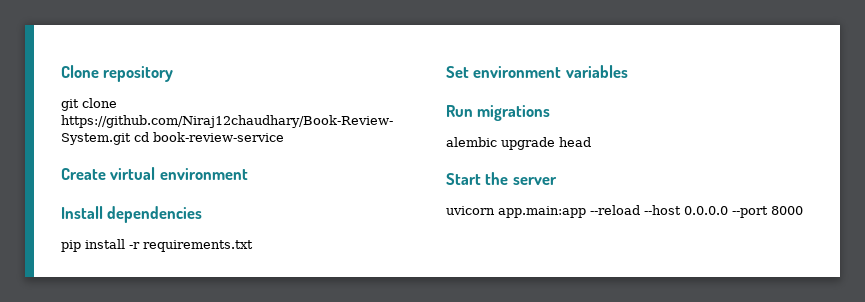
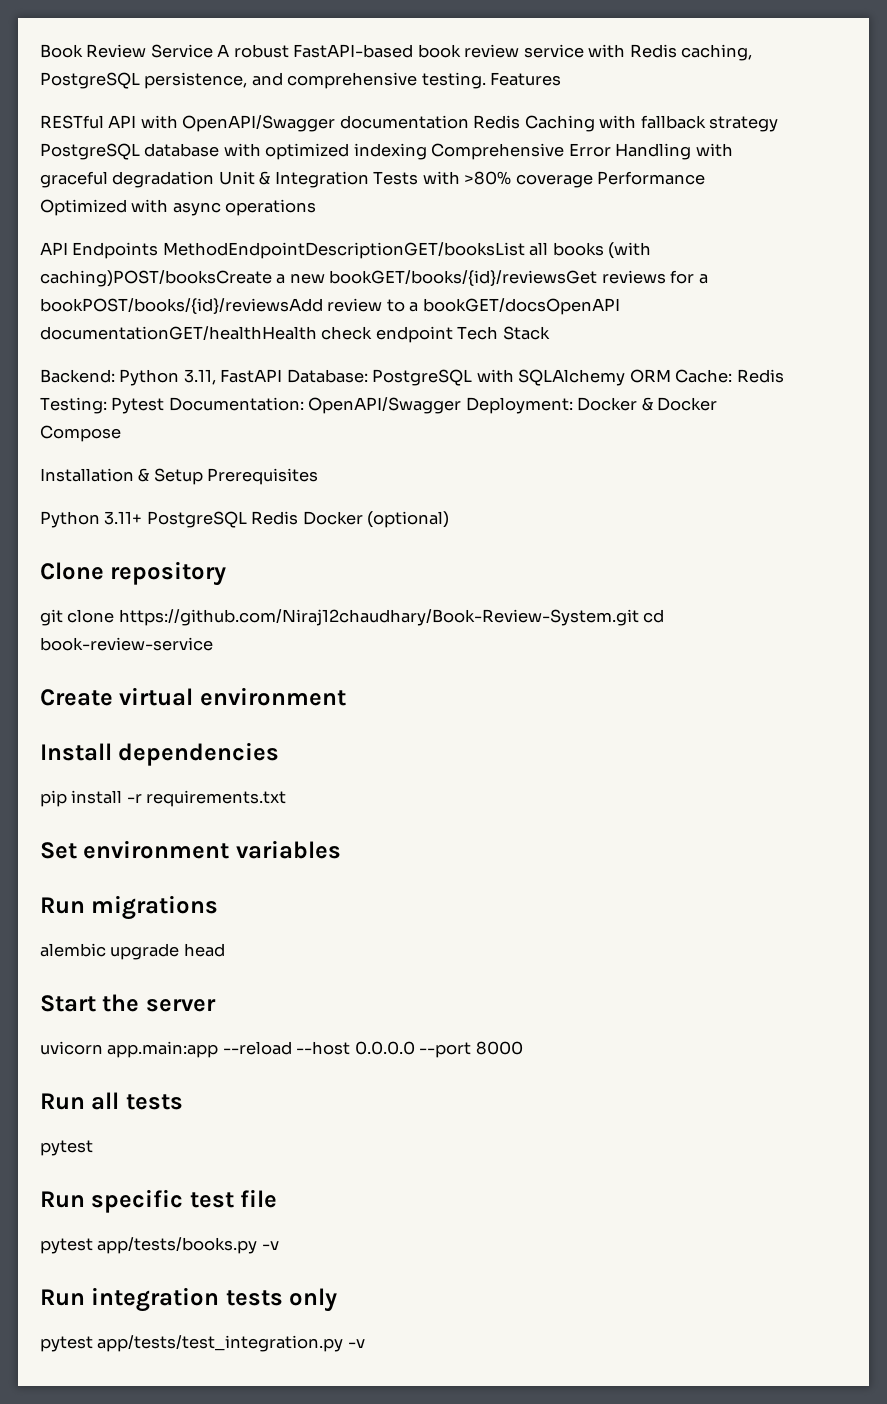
(61, 71) none -> [40,44,753,61] [40,72,562,89] [40,115,779,132] [40,143,733,160] [40,171,706,188] [40,199,317,216] [40,242,652,259] [40,270,708,287] [40,298,620,315] [40,326,550,343] [40,369,784,386] [40,397,718,414] [40,425,121,442] [40,468,319,485] [40,511,450,528] Book Review Service A robust FastAPI-based book review service with Redis caching, PostgreSQL persistence, and comprehensive testing. Features // RESTful API with OpenAPI/Swagger documentation Redis Caching with fallback strategy PostgreSQL database with optimized indexing Comprehensive Error Handling with graceful degradation Unit & Integration Tests with >80% coverage Performance Optimized with async operations // API Endpoints MethodEndpointDescriptionGET/booksList all books (with caching)POST/booksCreate a new bookGET/books/{id}/reviewsGet reviews for a bookPOST/books/{id}/reviewsAdd review to a bookGET/docsOpenAPI documentationGET/healthHealth check endpoint Tech Stack // Backend: Python 3.11, FastAPI Database: PostgreSQL with SQLAlchemy ORM Cache: Redis Testing: Pytest Documentation: OpenAPI/Swagger Deployment: Docker & Docker Compose // Installation & Setup Prerequisites // Python 3.11+ PostgreSQL Redis Docker (optional) //
(803, 210) none -> [40,1092,183,1110] [40,1140,93,1156] [40,1189,278,1213] [40,1237,279,1254] [40,1287,338,1312] [40,1335,365,1352] // Run all tests // pytest // Run specific test file // pytest app/tests/books.py -v // Run integration tests only // pytest app/tests/test_integration.py -v

